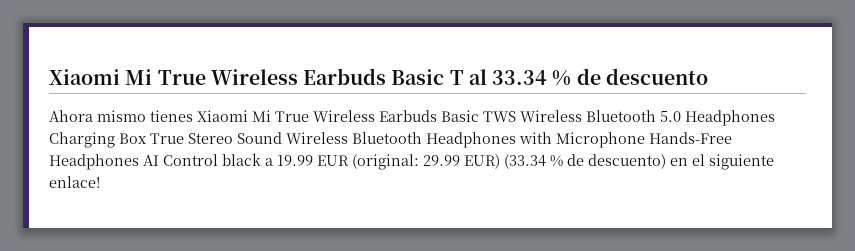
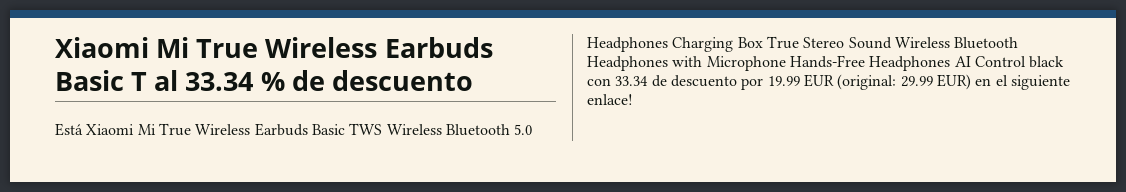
[49,110,193,122] Ahora mismo tienes -> [55,123,83,136] Está
[265,158,273,166] a -> [587,75,764,90] con 33.34 de descuento por
[504,154,666,169] (33.34 % de descuento) -> (971, 82) none

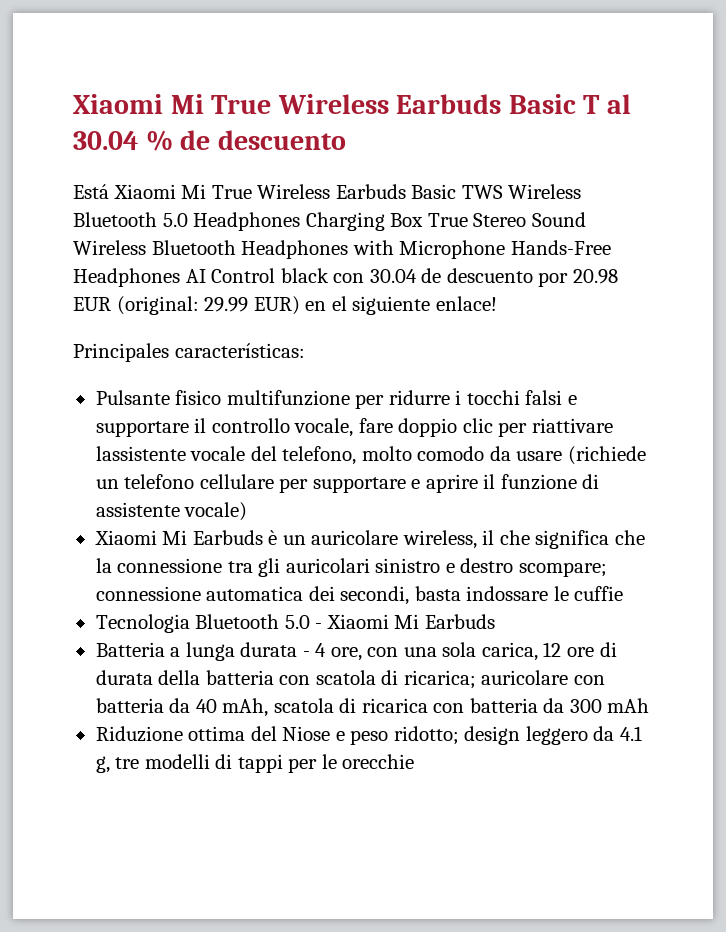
[185,72,254,91] 33.34 -> [73,131,138,150] 30.04
[615,76,649,86] 33.34 -> [369,269,417,283] 30.04
[767,76,800,86] 19.99 -> [572,269,618,284] 20.98
(633, 99) none -> [73,343,305,362] [95,390,577,409] [95,418,613,437] [95,446,646,465] [95,474,600,493] [95,502,248,521] [94,530,645,549] [95,558,607,577] [95,586,624,605] [95,614,495,633] [95,642,617,661] [95,670,605,689] [95,698,650,717] [95,726,642,745] [95,754,415,773] // Principales características: // Pulsante fisico multifunzione per ridurre i tocchi falsi e supportare il controllo vocale, fare doppio clic per riattivare lassistente vocale del telefono, molto comodo da usare (richiede un telefono cellulare per supportare e aprire il funzione di assistente vocale) // Xiaomi Mi Earbuds è un auricolare wireless, il che significa che la connessione tra gli auricolari sinistro e destro scompare; connessione automatica dei secondi, basta indossare le cuffie // Tecnologia Bluetooth 5.0 - Xiaomi Mi Earbuds // Batteria a lunga durata - 4 ore, con una sola carica, 12 ore di durata della batteria con scatola di ricarica; auricolare con batteria da 40 mAh, scatola di ricarica con batteria da 300 mAh // Riduzione ottima del Niose e peso ridotto; design leggero da 4.1 g, tre modelli di tappi per le orecchie

